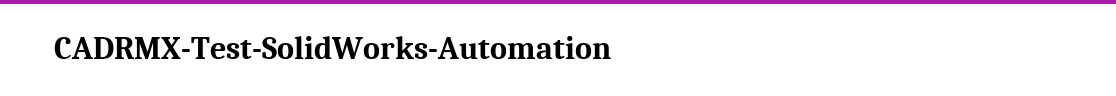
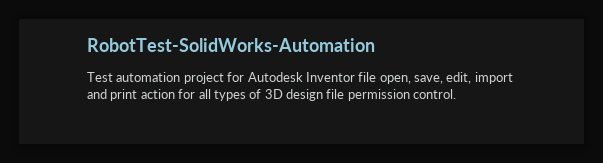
[54,36,611,59] CADRMX-Test-SolidWorks-Automation -> [87,38,375,52] [87,72,513,84] [87,89,457,101] RobotTest-SolidWorks-Automation // Test automation project for Autodesk Inventor file open, save, edit, import and print action for all types of 3D design file permission control.

